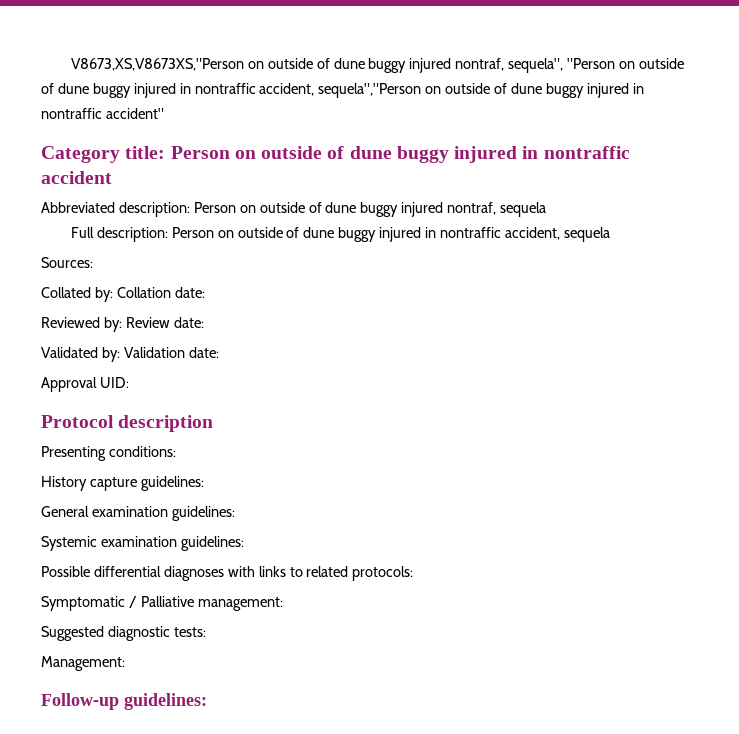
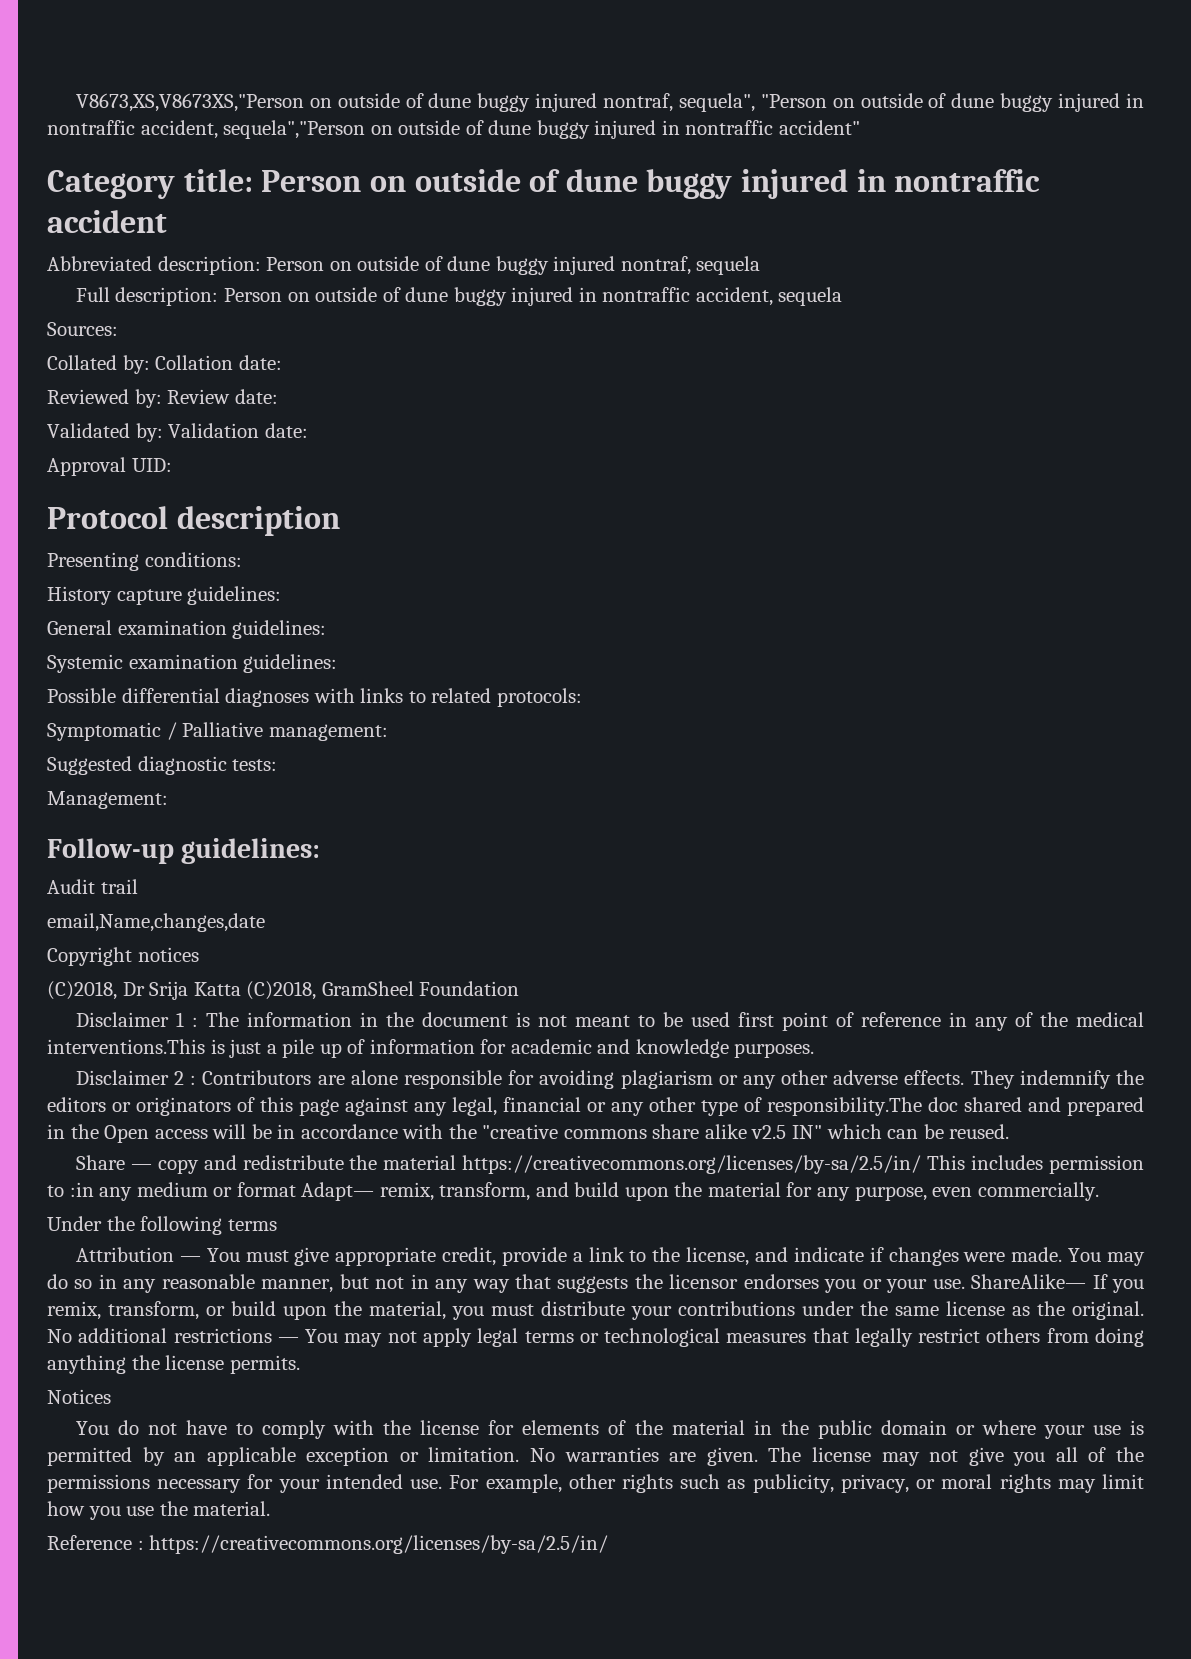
(207, 701) none -> [47,879,138,894] [47,913,265,932] [47,947,199,966] [47,981,520,1000] [75,1012,1144,1031] [47,1039,815,1058] [75,1070,1144,1089] [47,1097,1144,1116] [47,1124,1010,1143] [75,1155,1144,1174] [47,1182,1099,1201] [47,1216,277,1235] [75,1247,1145,1266] [47,1274,1145,1293] [47,1301,1144,1320] [47,1328,1145,1347] [47,1355,300,1374] [47,1389,111,1404] [75,1420,1144,1439] [47,1447,1144,1466] [47,1474,1144,1493] [47,1501,271,1520] [47,1535,609,1554] // Audit trail // email,Name,changes,date // Copyright notices // (C)2018, Dr Srija Katta (C)2018, GramSheel Foundation // Disclaimer 1 : The information in the document is not meant to be used first point of reference in any of the medical interventions.This is just a pile up of information for academic and knowledge purposes. // Disclaimer 2 : Contributors are alone responsible for avoiding plagiarism or any other adverse effects. They indemnify the editors or originators of this page against any legal, financial or any other type of responsibility.The doc shared and prepared in the Open access will be in accordance with the "creative commons share alike v2.5 IN" which can be reused. // Share — copy and redistribute the material https://creativecommons.org/licenses/by-sa/2.5/in/ This includes permission to :in any medium or format Adapt— remix, transform, and build upon the material for any purpose, even commercially. // Under the following terms // Attribution — You must give appropriate credit, provide a link to the license, and indicate if changes were made. You may do so in any reasonable manner, but not in any way that suggests the licensor endorses you or your use. ShareAlike— If you remix, transform, or build upon the material, you must distribute your contributions under the same license as the original. No additional restrictions — You may not apply legal terms or technological measures that legally restrict others from doing anything the license permits. // Notices // You do not have to comply with the license for elements of the material in the public domain or where your use is permitted by an applicable exception or limitation. No warranties are given. The license may not give you all of the permissions necessary for your intended use. For example, other rights such as publicity, privacy, or moral rights may limit how you use the material. // Reference : https://creativecommons.org/licenses/by-sa/2.5/in/

